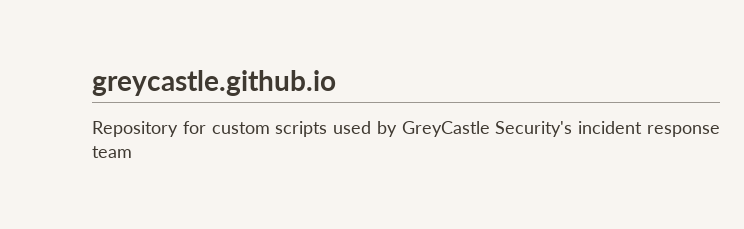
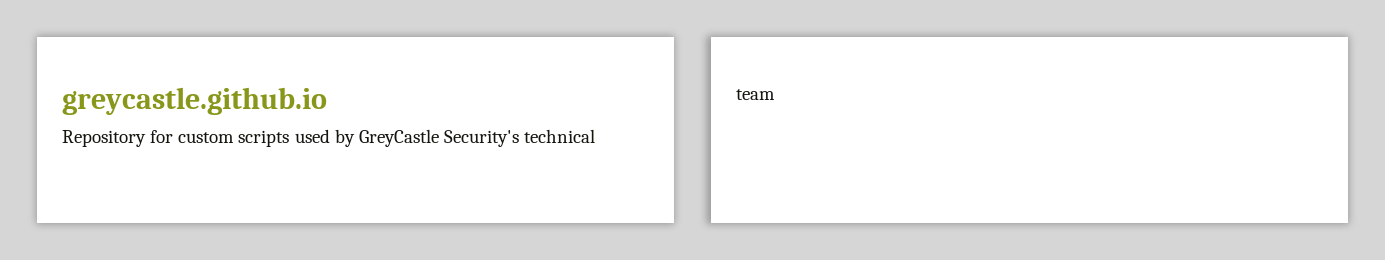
[578,121,720,137] incident response -> [524,129,596,143] technical

